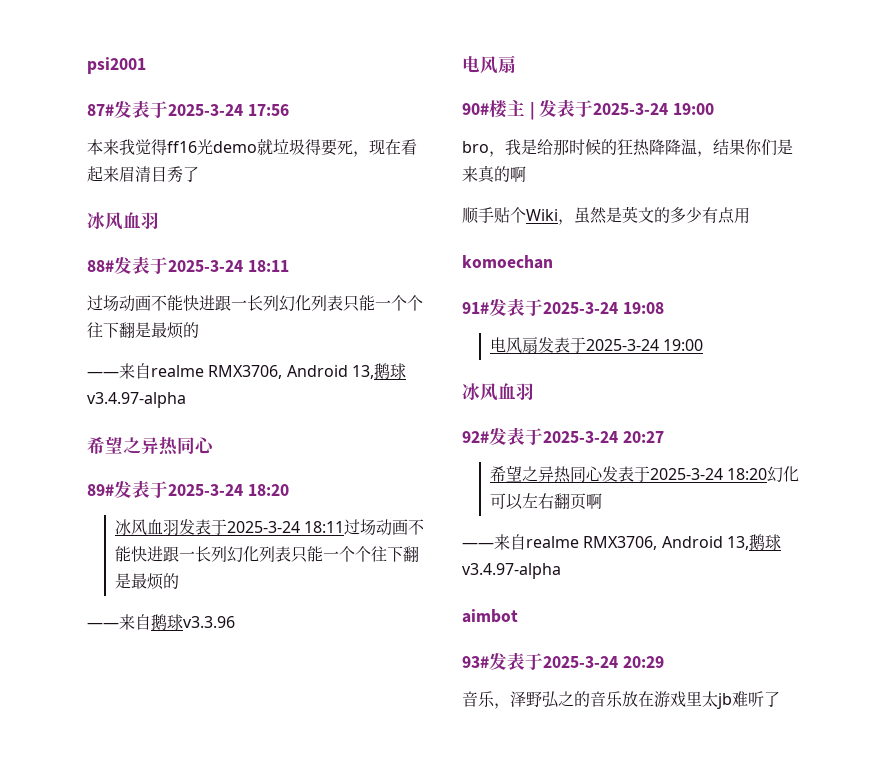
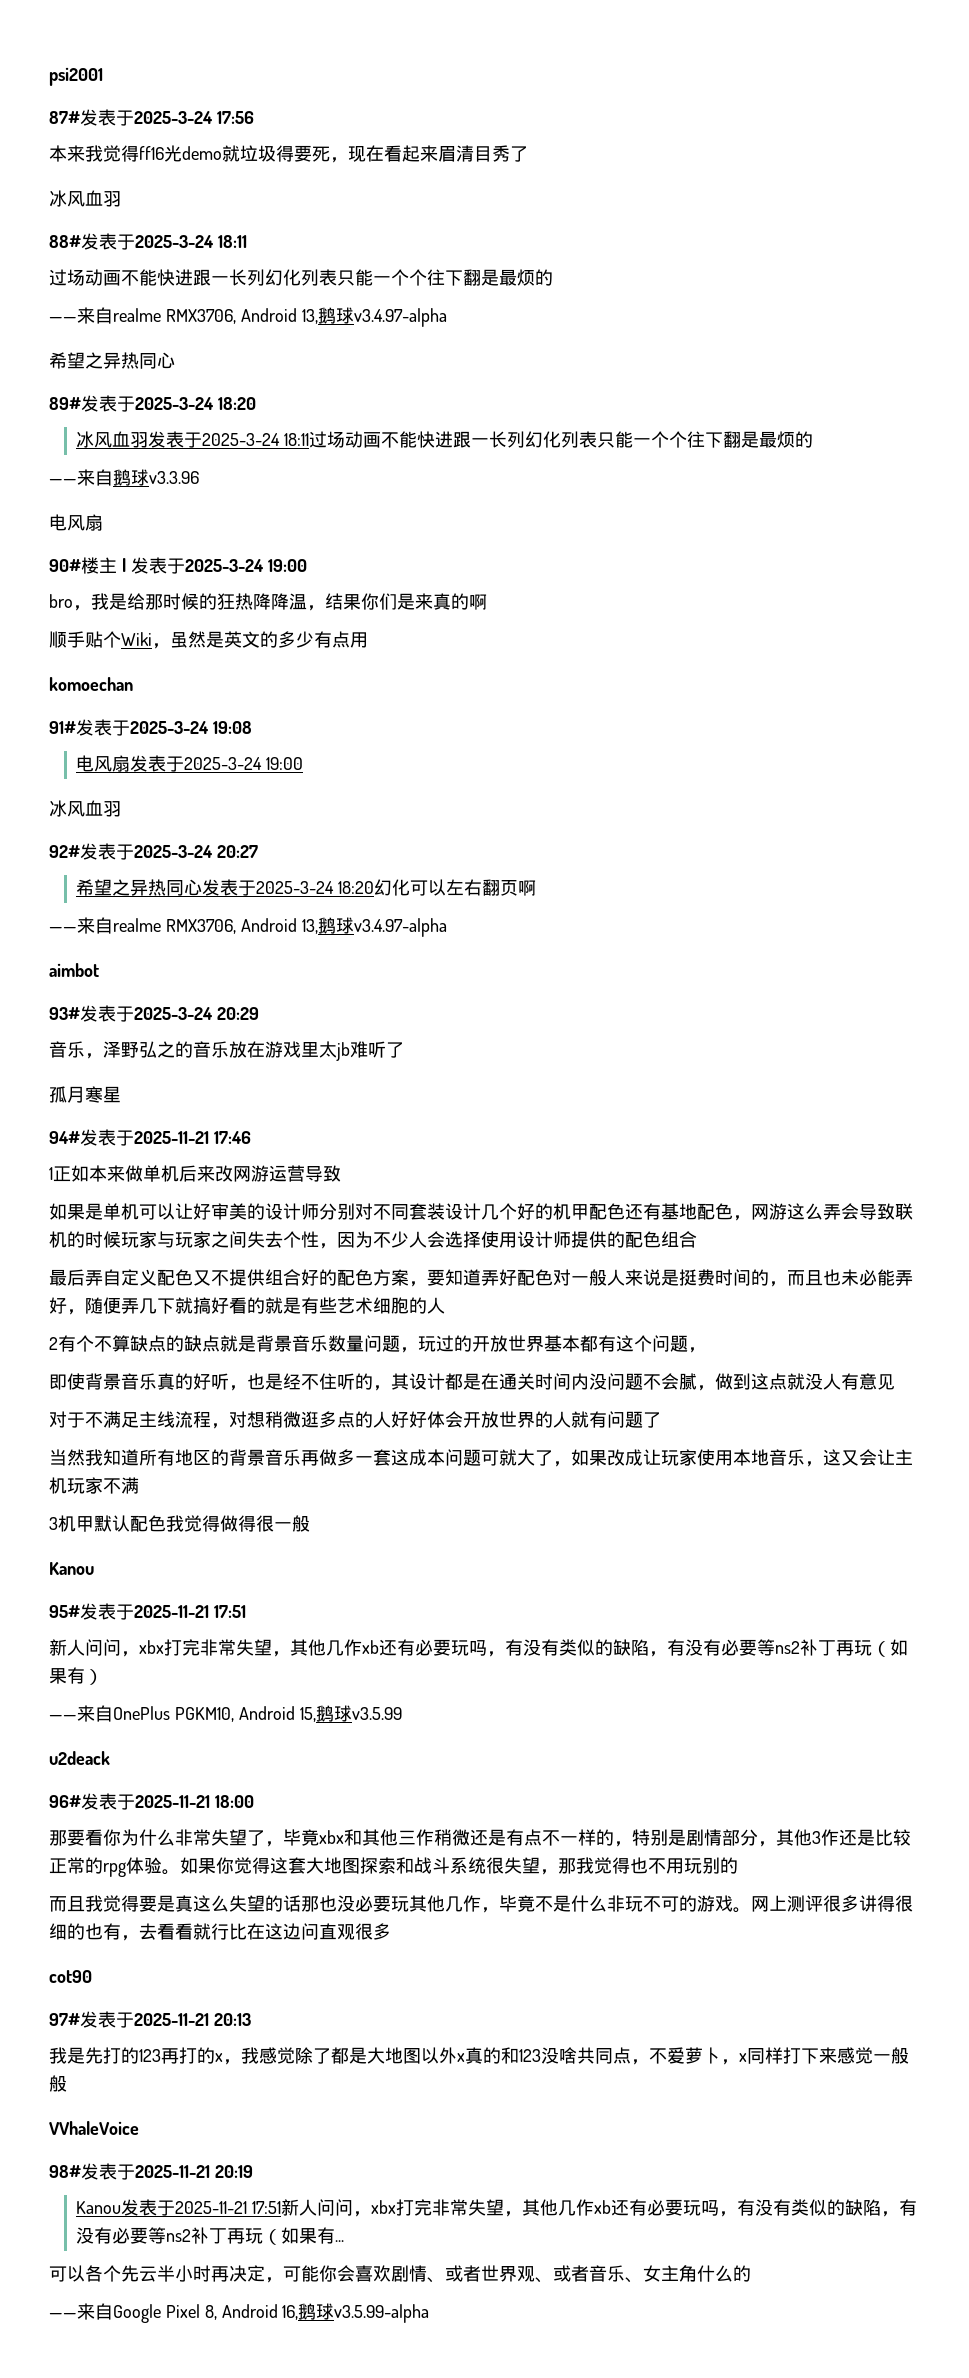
(780, 699) none -> [49,1086,121,1103] [49,1129,251,1146] [49,1165,341,1182] [49,1203,913,1221] [49,1231,697,1249] [49,1269,913,1287] [49,1297,445,1315] [49,1335,706,1353] [49,1373,895,1391] [49,1411,661,1429] [49,1449,913,1467] [49,1477,139,1494] [49,1515,310,1532] [49,1562,94,1575] [49,1603,246,1620] [49,1639,908,1657] [49,1667,103,1685] [49,1705,402,1722] [49,1751,110,1765] [49,1793,254,1810] [49,1829,911,1847] [49,1857,738,1877] [49,1895,913,1913] [49,1923,391,1941] [49,1970,92,1983] [49,2011,251,2028] [49,2047,909,2065] [49,2075,67,2092] [49,2121,139,2135] [49,2163,253,2180] [76,2199,918,2217] [76,2227,345,2245] [49,2265,751,2283] [49,2303,430,2323] // 孤月寒星 // 94#发表于2025-11-21 17:46 // 1正如本来做单机后来改网游运营导致 // 如果是单机可以让好审美的设计师分别对不同套装设计几个好的机甲配色还有基地配色，网游这么弄会导致联机的时候玩家与玩家之间失去个性，因为不少人会选择使用设计师提供的配色组合 // 最后弄自定义配色又不提供组合好的配色方案，要知道弄好配色对一般人来说是挺费时间的，而且也未必能弄好，随便弄几下就搞好看的就是有些艺术细胞的人 // 2有个不算缺点的缺点就是背景音乐数量问题，玩过的开放世界基本都有这个问题， // 即使背景音乐真的好听，也是经不住听的，其设计都是在通关时间内没问题不会腻，做到这点就没人有意见 // 对于不满足主线流程，对想稍微逛多点的人好好体会开放世界的人就有问题了 // 当然我知道所有地区的背景音乐再做多一套这成本问题可就大了，如果改成让玩家使用本地音乐，这又会让主机玩家不满 // 3机甲默认配色我觉得做得很一般 // Kanou // 95#发表于2025-11-21 17:51 // 新人问问，xbx打完非常失望，其他几作xb还有必要玩吗，有没有类似的缺陷，有没有必要等ns2补丁再玩（如果有） // ——来自OnePlus PGKM10, Android 15,鹅球v3.5.99 // u2deack // 96#发表于2025-11-21 18:00 // 那要看你为什么非常失望了，毕竟xbx和其他三作稍微还是有点不一样的，特别是剧情部分，其他3作还是比较正常的rpg体验。如果你觉得这套大地图探索和战斗系统很失望，那我觉得也不用玩别的 // 而且我觉得要是真这么失望的话那也没必要玩其他几作，毕竟不是什么非玩不可的游戏。网上测评很多讲得很细的也有，去看看就行比在这边问直观很多 // cot90 // 97#发表于2025-11-21 20:13 // 我是先打的123再打的x，我感觉除了都是大地图以外x真的和123没啥共同点，不爱萝卜，x同样打下来感觉一般般 // VVhaleVoice // 98#发表于2025-11-21 20:19 // Kanou发表于2025-11-21 17:51新人问问，xbx打完非常失望，其他几作xb还有必要玩吗，有没有类似的缺陷，有没有必要等ns2补丁再玩（如果有... // 可以各个先云半小时再决定，可能你会喜欢剧情、或者世界观、或者音乐、女主角什么的 // ——来自Google Pixel 8, Android 16,鹅球v3.5.99-alpha

